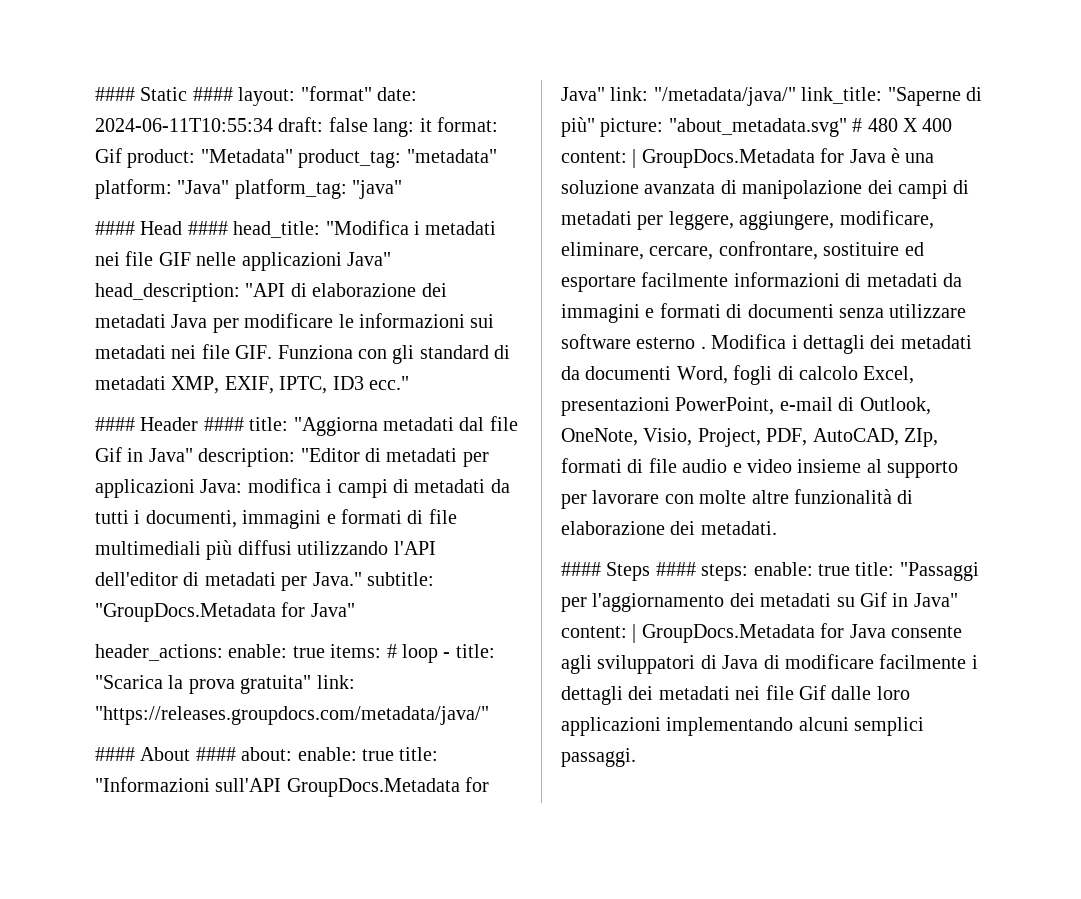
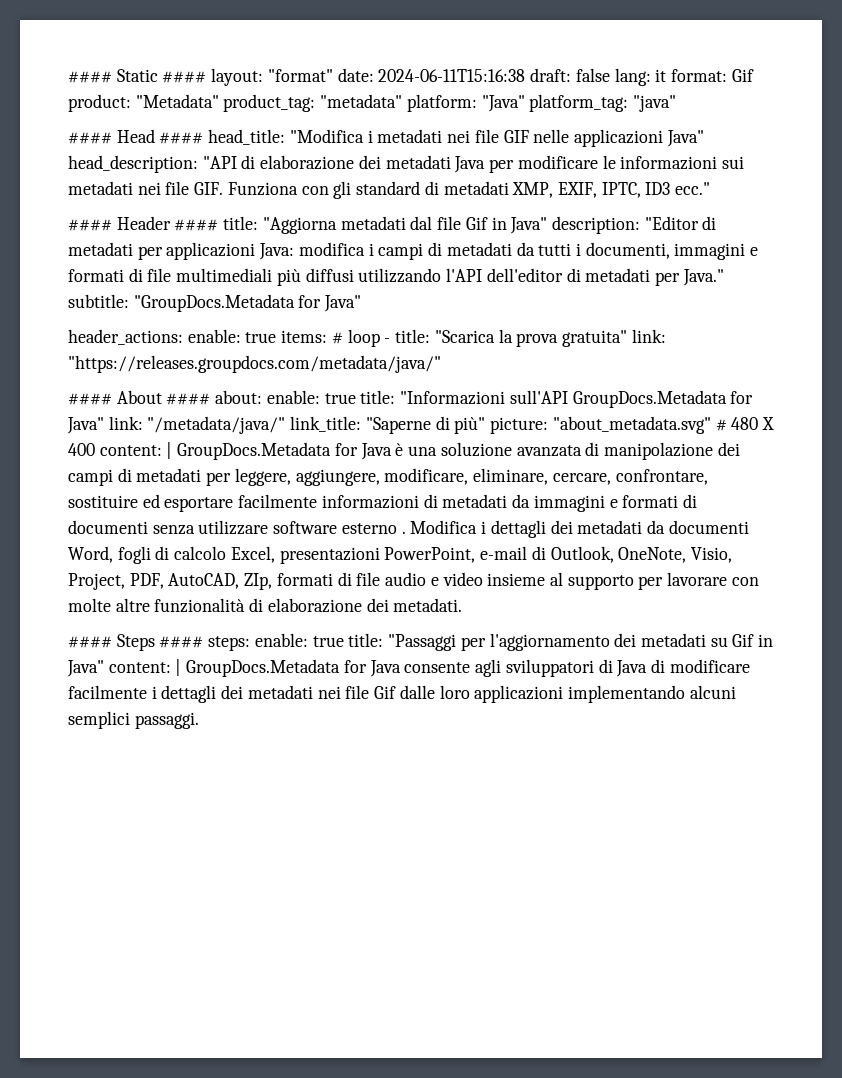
[95,118,273,132] 2024-06-11T10:55:34 -> [378,69,526,82] 2024-06-11T15:16:38

